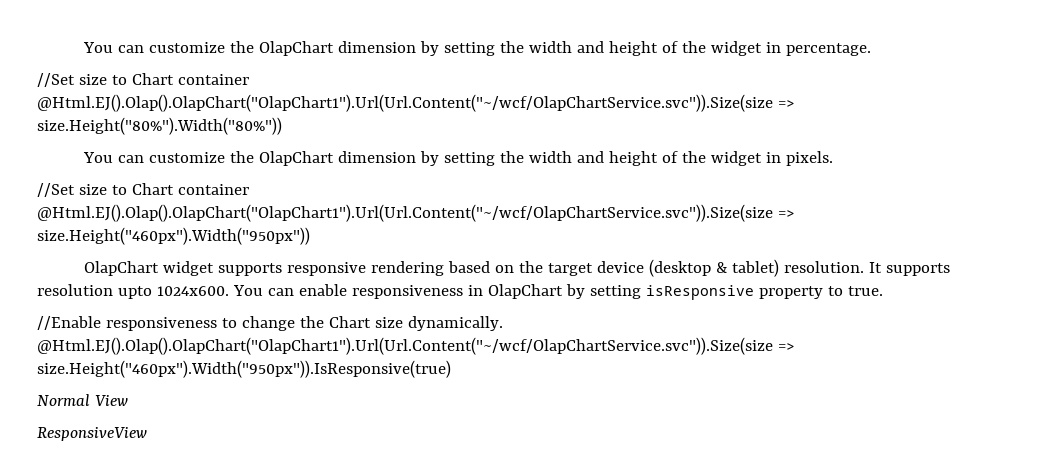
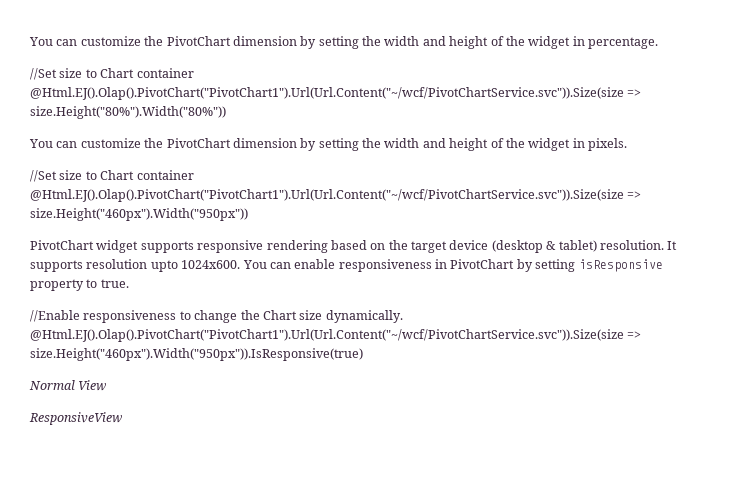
[82,41,334,56] You can customize the OlapChart -> [29,36,231,46] You can customize the PivotChart
[37,94,773,112] @Html.EJ().Olap().OlapChart("OlapChart1").Url(Url.Content("~/wcf/OlapChartService.svc")).Size(size -> [30,87,624,100] @Html.EJ().Olap().PivotChart("PivotChart1").Url(Url.Content("~/wcf/PivotChartService.svc")).Size(size
[258,151,334,166] OlapChart -> [166,138,231,148] PivotChart
[37,204,773,222] @Html.EJ().Olap().OlapChart("OlapChart1").Url(Url.Content("~/wcf/OlapChartService.svc")).Size(size -> [30,189,624,202] @Html.EJ().Olap().PivotChart("PivotChart1").Url(Url.Content("~/wcf/PivotChartService.svc")).Size(size
[83,261,159,276] OlapChart -> [30,240,94,250] PivotChart
[487,284,563,299] OlapChart -> [450,259,515,269] PivotChart
[37,337,773,355] @Html.EJ().Olap().OlapChart("OlapChart1").Url(Url.Content("~/wcf/OlapChartService.svc")).Size(size -> [30,329,624,342] @Html.EJ().Olap().PivotChart("PivotChart1").Url(Url.Content("~/wcf/PivotChartService.svc")).Size(size

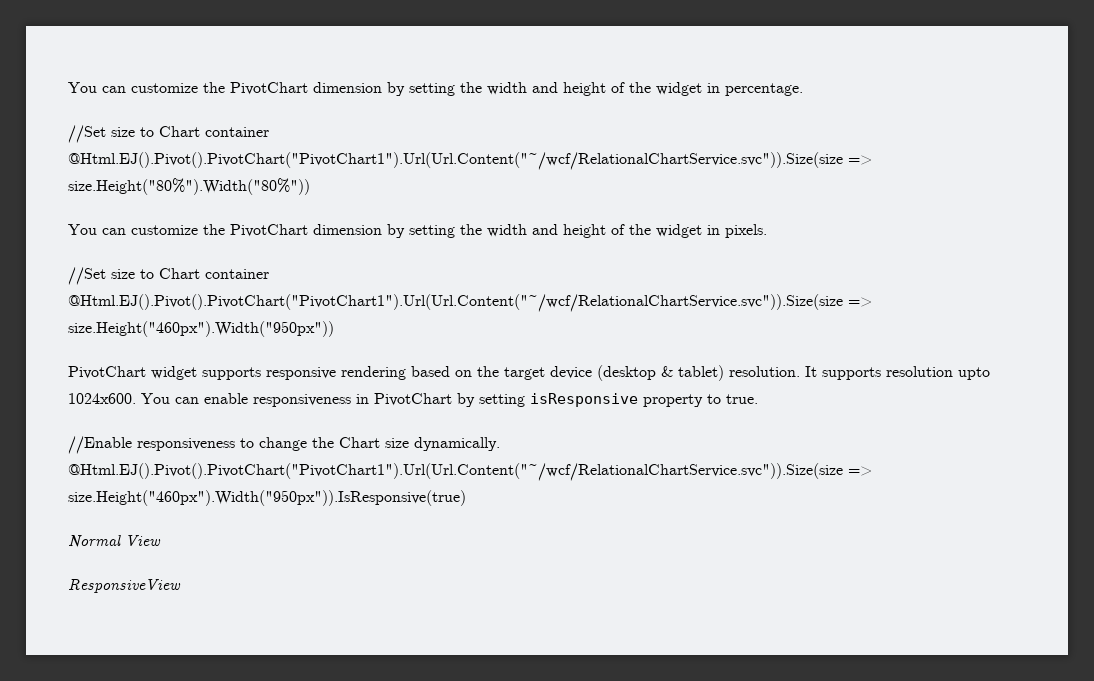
[30,87,624,100] @Html.EJ().Olap().PivotChart("PivotChart1").Url(Url.Content("~/wcf/PivotChartService.svc")).Size(size -> [68,152,843,170] @Html.EJ().Pivot().PivotChart("PivotChart1").Url(Url.Content("~/wcf/RelationalChartService.svc")).Size(size
[30,189,624,202] @Html.EJ().Olap().PivotChart("PivotChart1").Url(Url.Content("~/wcf/PivotChartService.svc")).Size(size -> [68,294,843,312] @Html.EJ().Pivot().PivotChart("PivotChart1").Url(Url.Content("~/wcf/RelationalChartService.svc")).Size(size
[30,329,624,342] @Html.EJ().Olap().PivotChart("PivotChart1").Url(Url.Content("~/wcf/PivotChartService.svc")).Size(size -> [68,463,843,481] @Html.EJ().Pivot().PivotChart("PivotChart1").Url(Url.Content("~/wcf/RelationalChartService.svc")).Size(size

